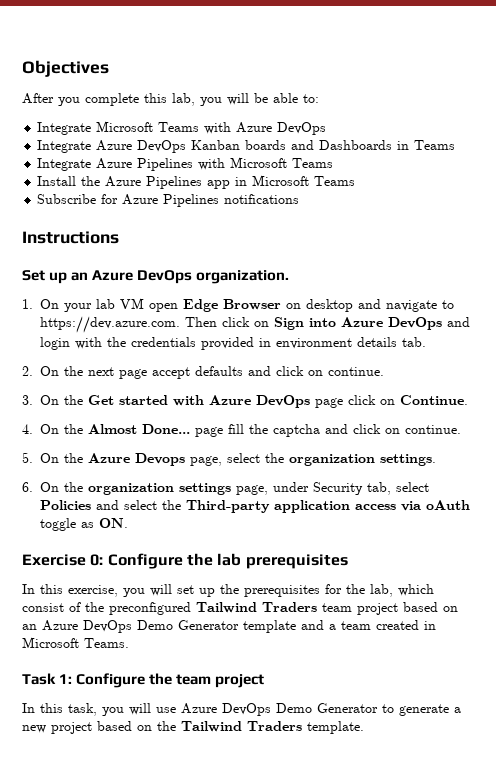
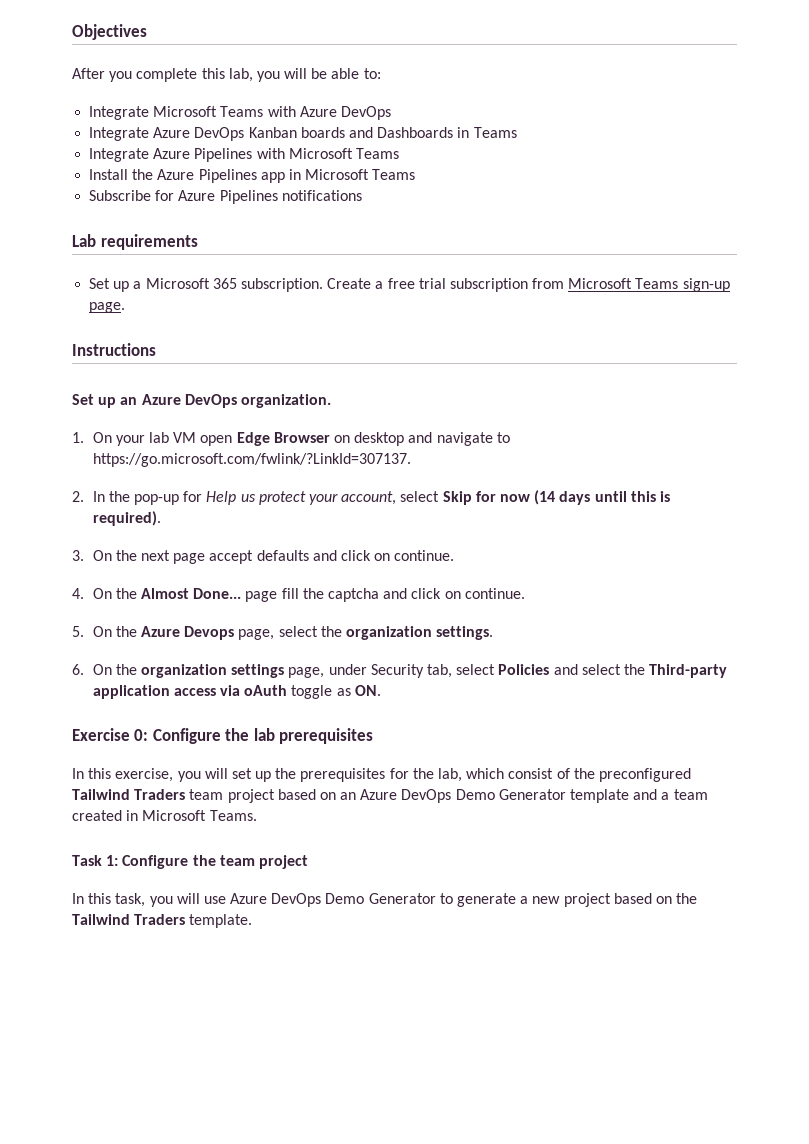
(300, 199) none -> [72,234,198,250] [89,278,730,292] [89,302,126,313] // Lab requirements // Set up a Microsoft 365 subscription. Create a free trial subscription from Microsoft Teams sign-up page.
[40,316,470,333] [40,337,426,350] [22,366,33,376] https://dev.azure.com. Then click on Sign into Azure DevOps and login with the credentials provided in environment details tab. // 2. -> [92,453,411,467] [72,490,670,505] [92,511,161,526] [72,550,84,561] https://go.microsoft.com/fwlink/?LinkId=307137. // 2. In the pop-up for Help us protect your account, select Skip for now (14 days until this is required). // 3.
[22,395,468,408] // 3. On the Get started with Azure DevOps page click on Continue. -> (455, 555) none

